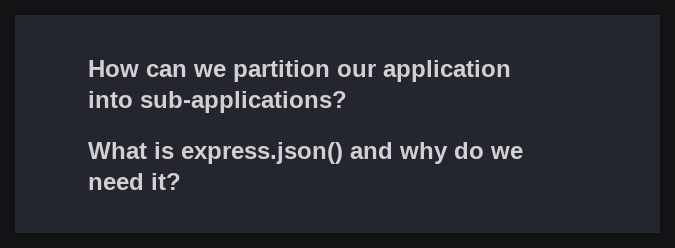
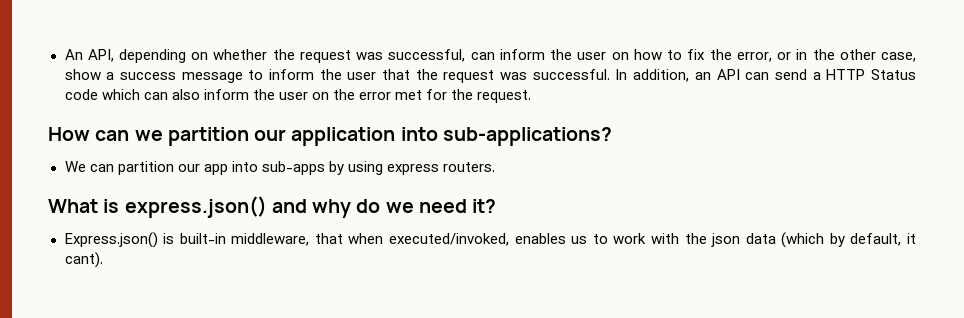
(88, 68) none -> [64,49,917,63] [64,69,916,83] [64,89,532,103] An API, depending on whether the request was successful, can inform the user on how to fix the error, or in the other case, show a success message to inform the user that the request was successful. In addition, an API can send a HTTP Status code which can also inform the user on the error met for the request. //
(347, 102) none -> [64,161,496,175] // We can partition our app into sub-apps by using express routers.
(181, 181) none -> [64,232,917,248] [64,252,103,268] // Express.json() is built-in middleware, that when executed/invoked, enables us to work with the json data (which by default, it cant).

